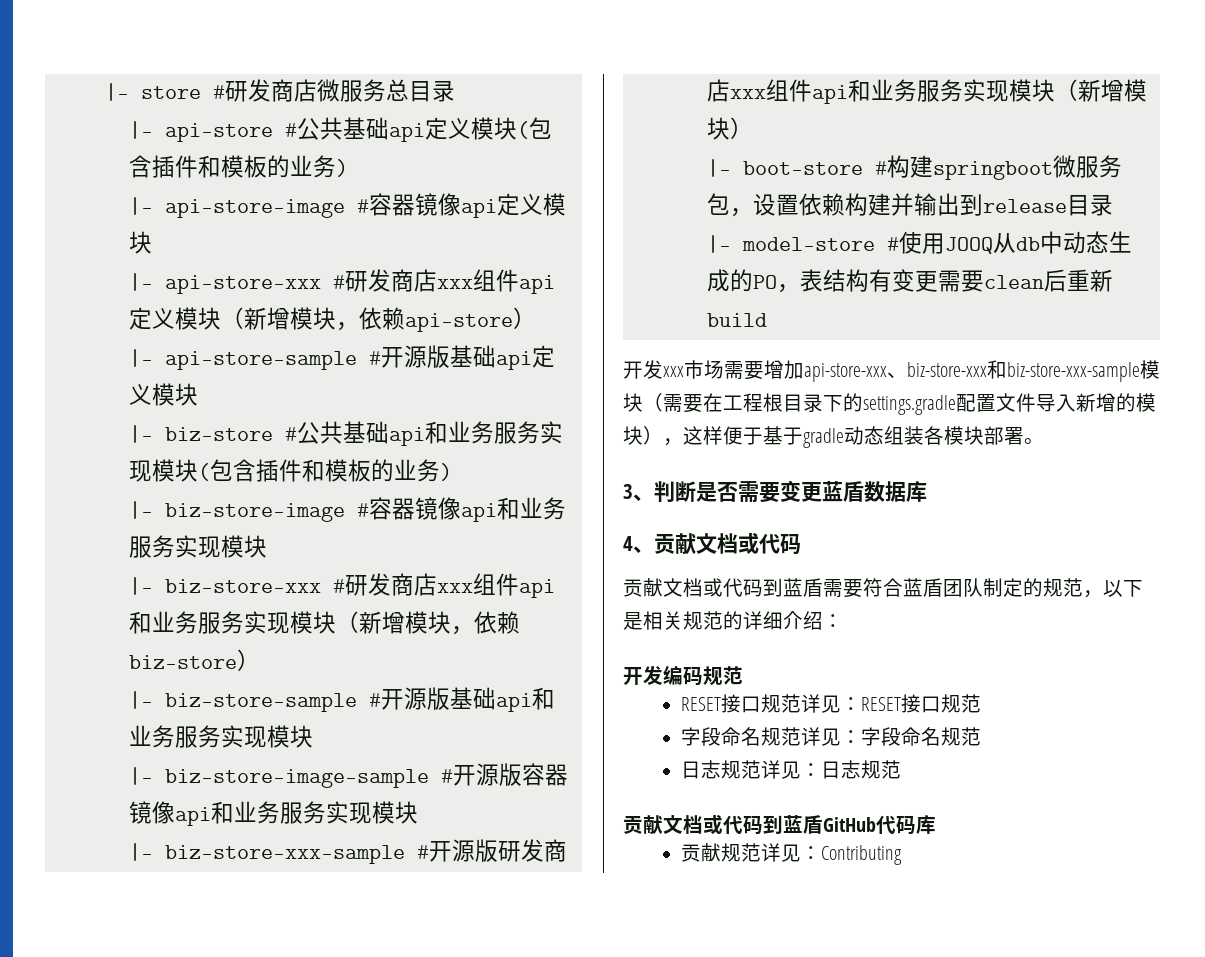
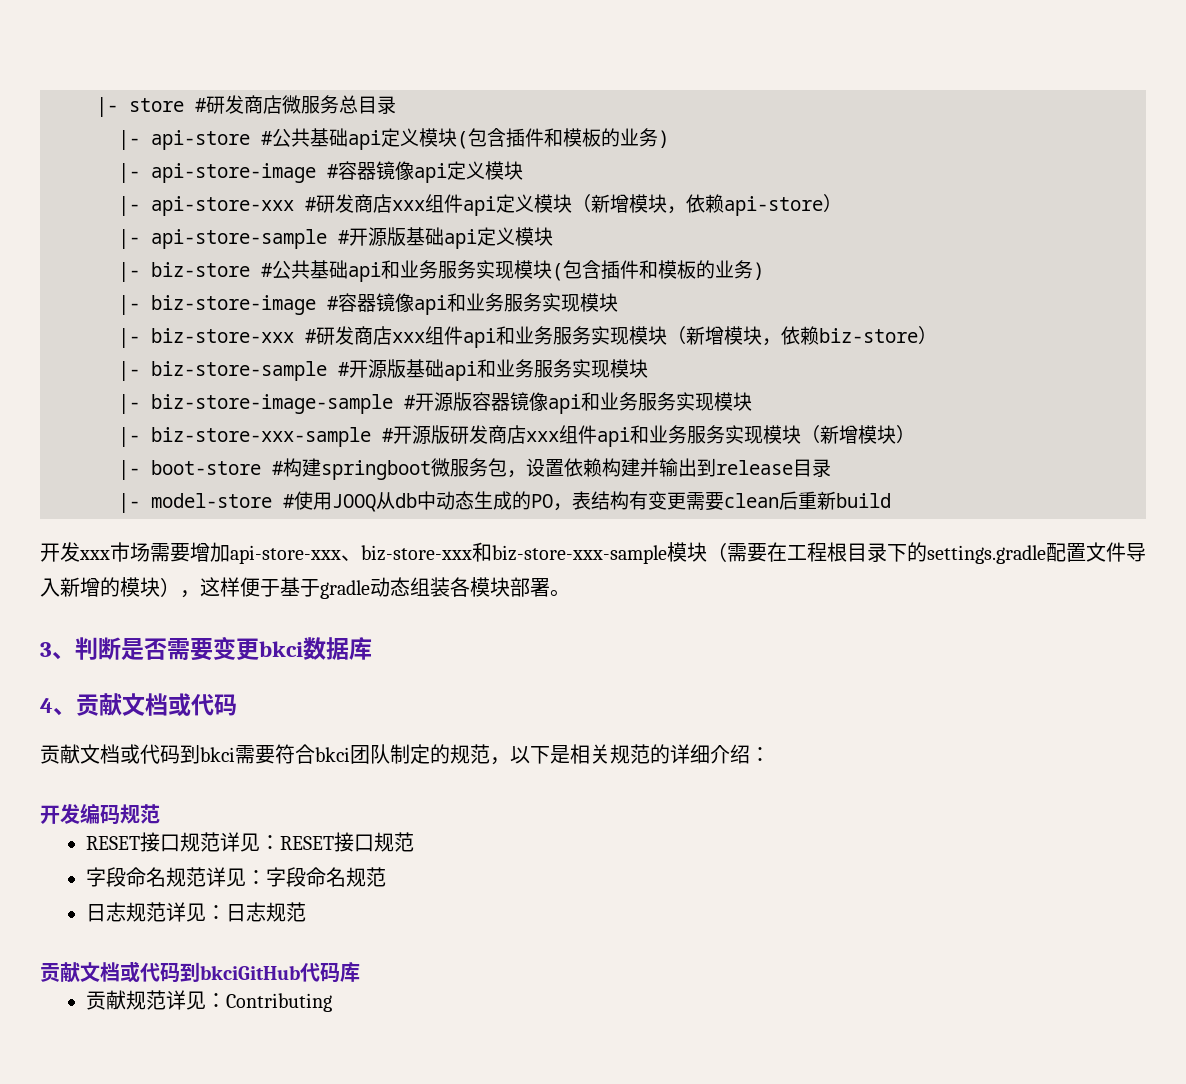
[822,481,864,502] 蓝盾 -> [259,641,303,657] bkci
[783,578,823,597] 蓝盾 -> [200,747,235,762] bkci
[903,578,943,597] 蓝盾 -> [315,747,350,762] bkci
[783,815,876,834] 蓝盾GitHub -> [200,965,300,980] bkciGitHub

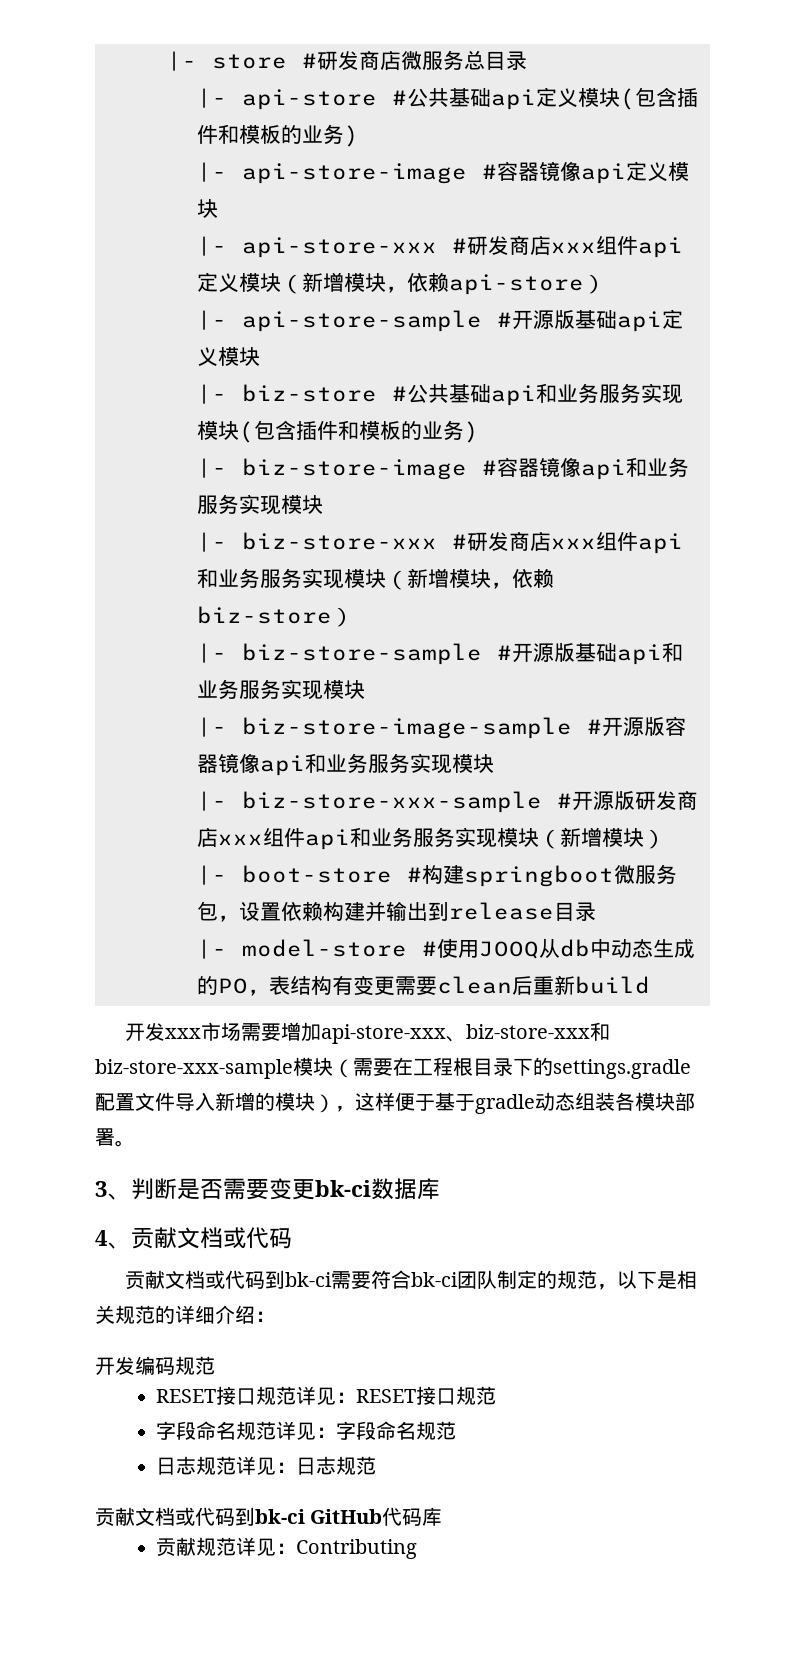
[259,641,303,657] bkci -> [315,1180,371,1197] bk-ci
[200,747,235,762] bkci -> [285,1272,333,1287] bk-ci
[315,747,350,762] bkci -> [411,1272,459,1287] bk-ci
[200,965,300,980] bkciGitHub -> [255,1509,383,1524] bk-ci GitHub

